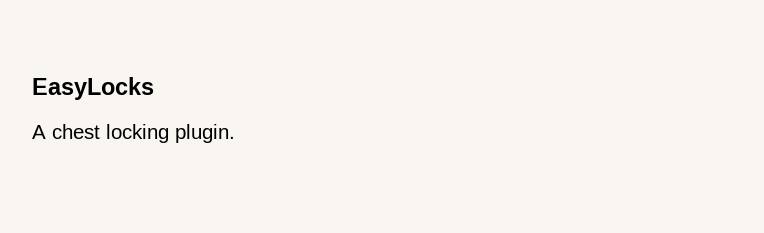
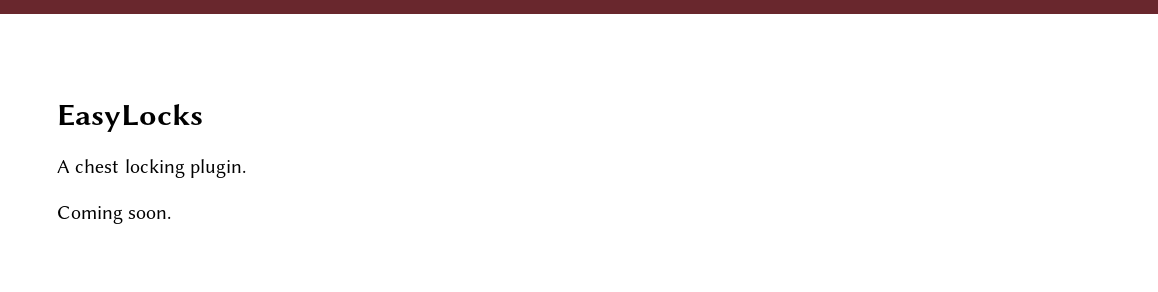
(235, 133) none -> [57,206,172,224] // Coming soon.

